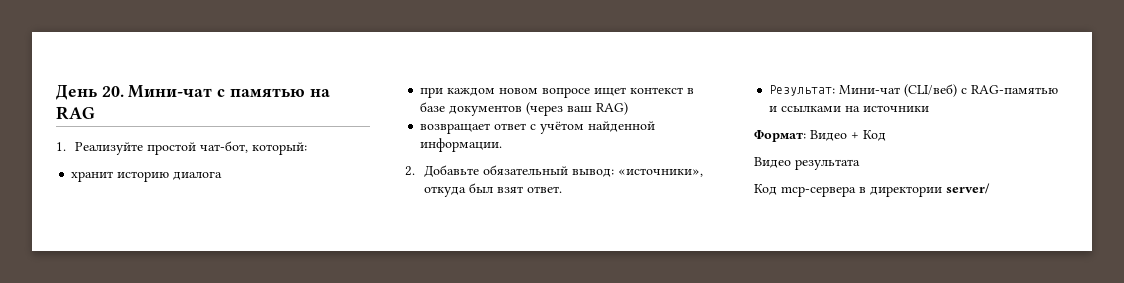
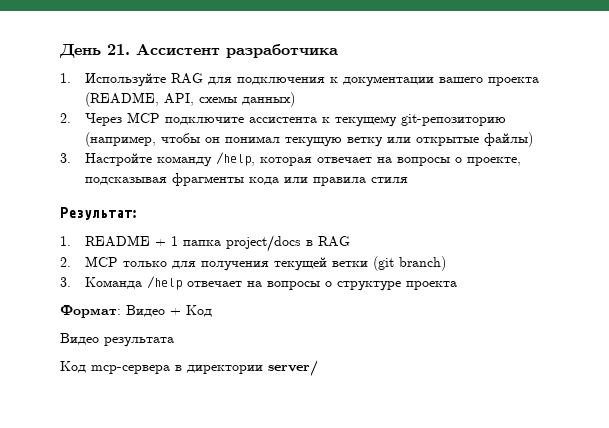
[101,85,330,98] [56,106,95,120] [56,141,307,155] [71,171,223,182] [420,87,695,98] [420,102,629,116] [420,121,656,134] [420,138,503,152] [405,165,703,178] [423,183,562,197] [769,84,1059,97] [769,105,930,112] 20. Мини-чат с памятью на RAG // 1. Реализуйте простой чат-бот, который: // хранит историю диалога // при каждом новом вопросе ищет контекст в базе документов (через ваш RAG) // возвращает ответ с учётом найденной информации. // 2. Добавьте обязательный вывод: «источники», откуда был взят ответ. // Результат: Мини-чат (CLI/веб) с RAG-памятью и ссылками на источники -> [107,44,338,58] [60,73,540,87] [85,92,296,107] [60,112,507,127] [85,132,534,147] [60,152,522,167] [85,173,409,186] [60,207,137,220] [60,235,351,252] [60,256,447,271] [60,276,458,291] 21. Ассистент разработчика // 1. Используйте RAG для подключения к документации вашего проекта (README, API, схемы данных) // 2. Через MCP подключите ассистента к текущему git-репозиторию (например, чтобы он понимал текущую ветку или открытые файлы) // 3. Настройте команду /help, которая отвечает на вопросы о проекте, подсказывая фрагменты кода или правила стиля // Результат: // 1. README + 1 папка project/docs в RAG // 2. MCP только для получения текущей ветки (git branch) // 3. Команда /help отвечает на вопросы о структуре проекта

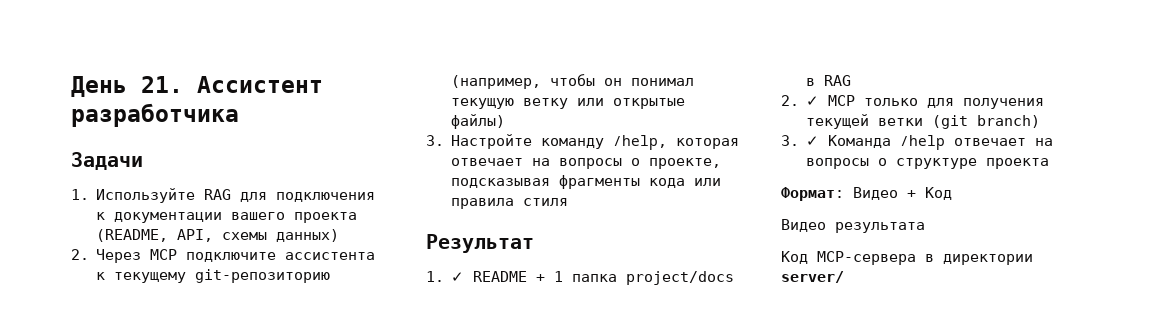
(338, 51) none -> [71,152,143,170] // Задачи
[60,207,137,220] [60,236,71,246] Результат: // 1. -> [426,234,534,253] [426,271,465,282] Результат // 1. ✓
(71, 262) none -> [806,96,820,106] ✓
(71, 282) none -> [806,136,820,146] ✓
[91,365,170,374] mcp-сервера -> [817,251,916,265] MCP-сервера

